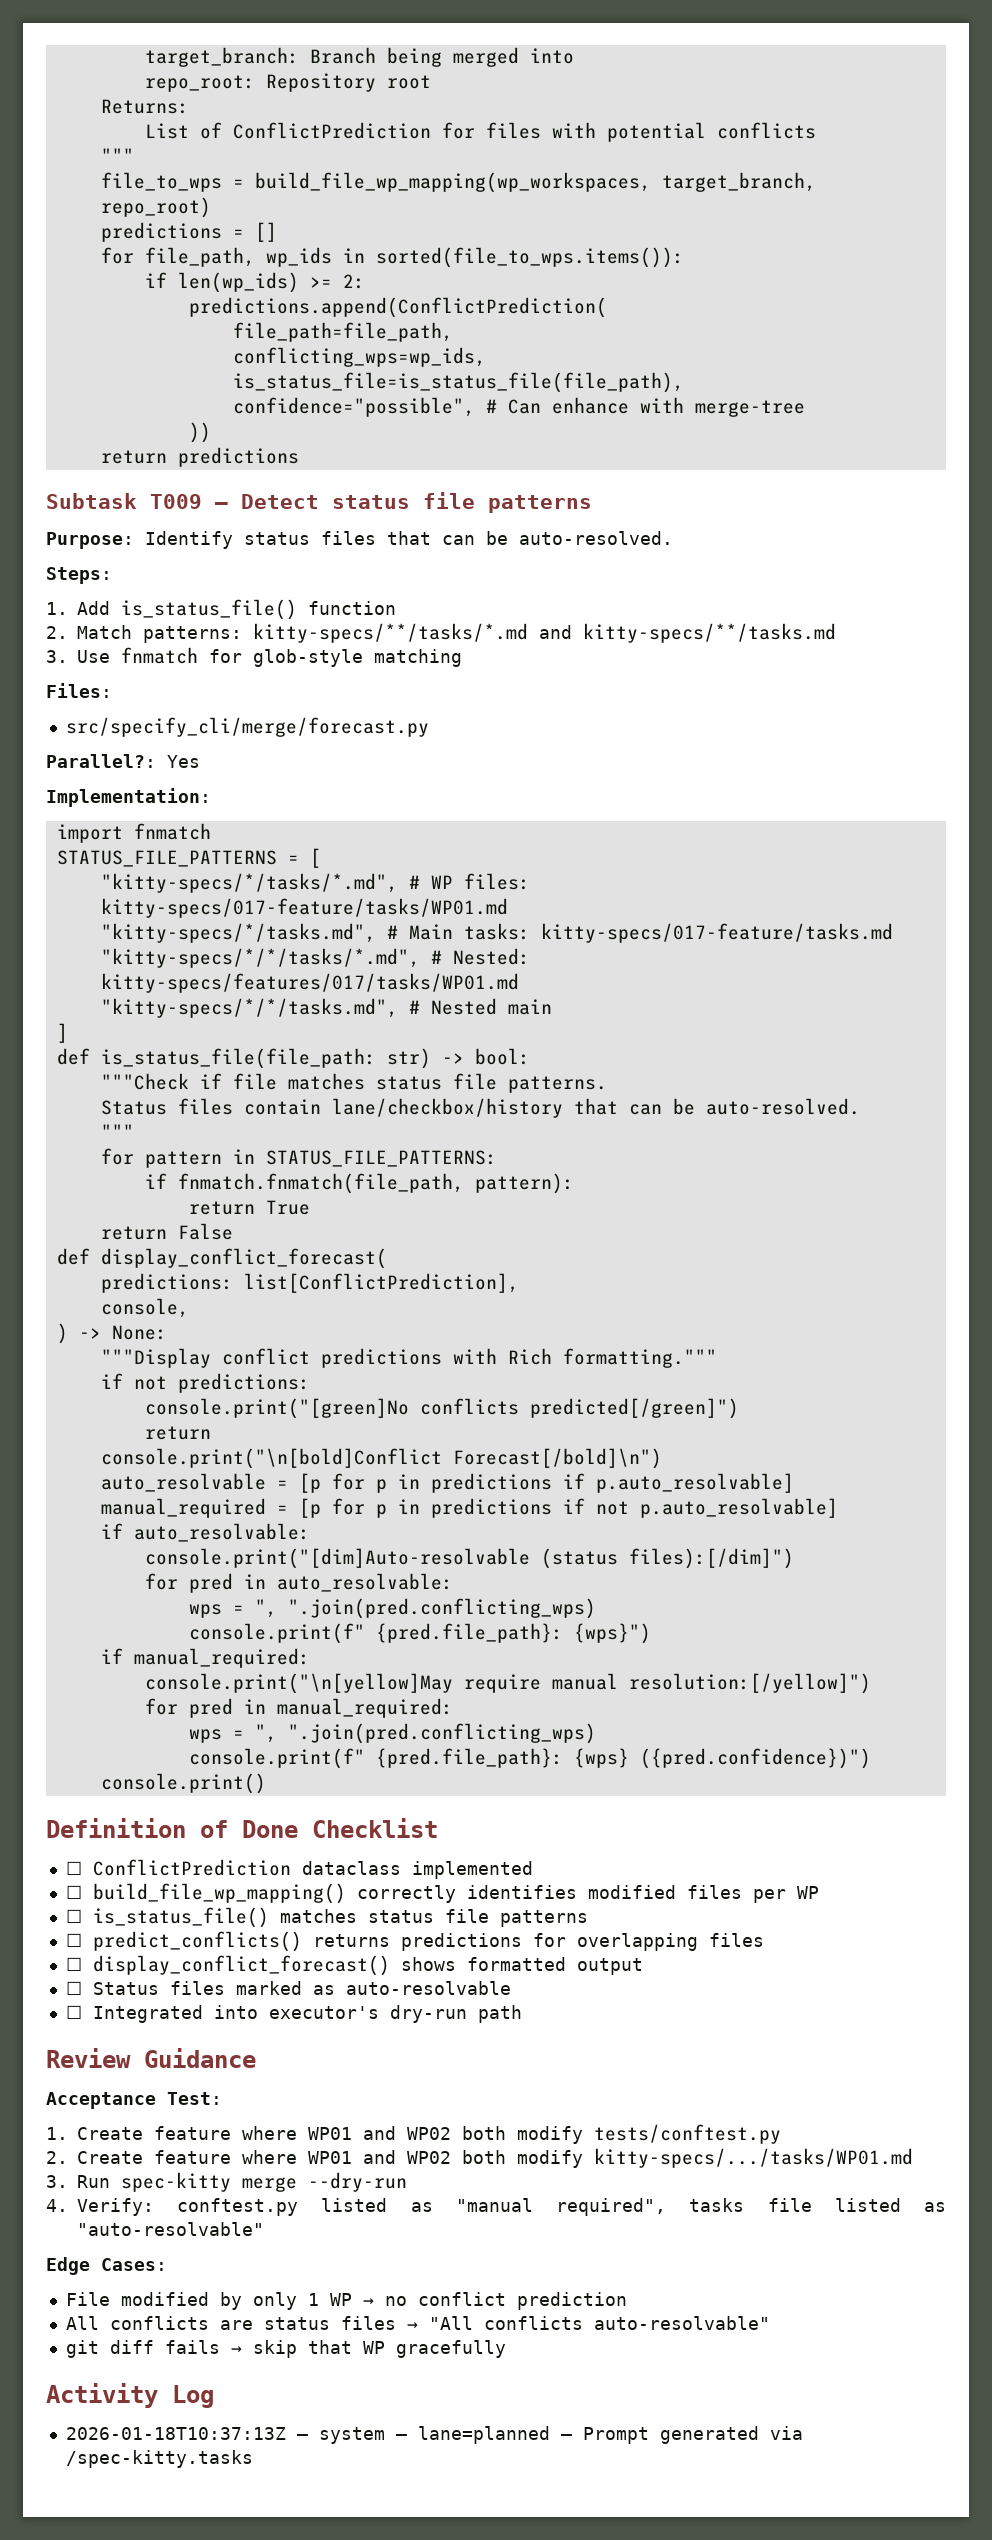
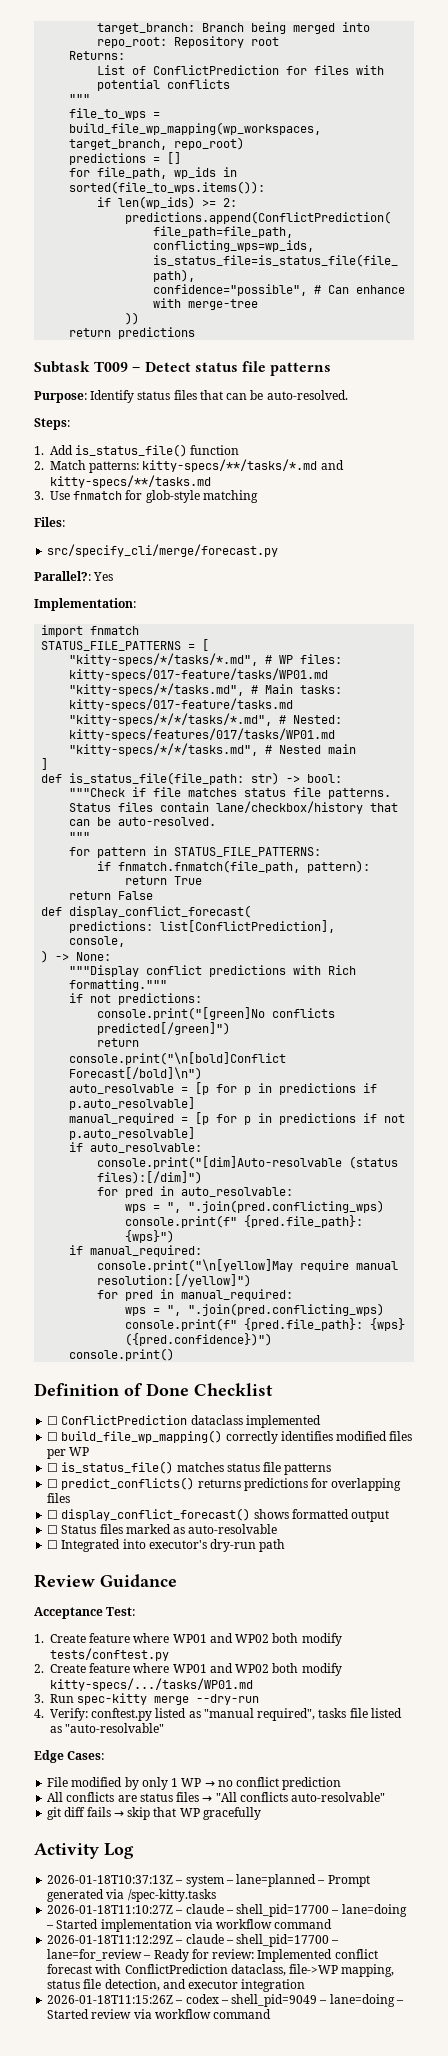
(253, 2459) none -> [47,1904,407,1917] [46,1919,333,1932] [47,1934,340,1947] [47,1949,378,1962] [47,1964,395,1977] [47,1979,306,1992] [47,1994,404,2007] [47,2009,272,2019] // 2026-01-18T11:10:27Z – claude – shell_pid=17700 – lane=doing – Started implementation via workflow command // 2026-01-18T11:12:29Z – claude – shell_pid=17700 – lane=for_review – Ready for review: Implemented conflict forecast with ConflictPrediction dataclass, file->WP mapping, status file detection, and executor integration // 2026-01-18T11:15:26Z – codex – shell_pid=9049 – lane=doing – Started review via workflow command

